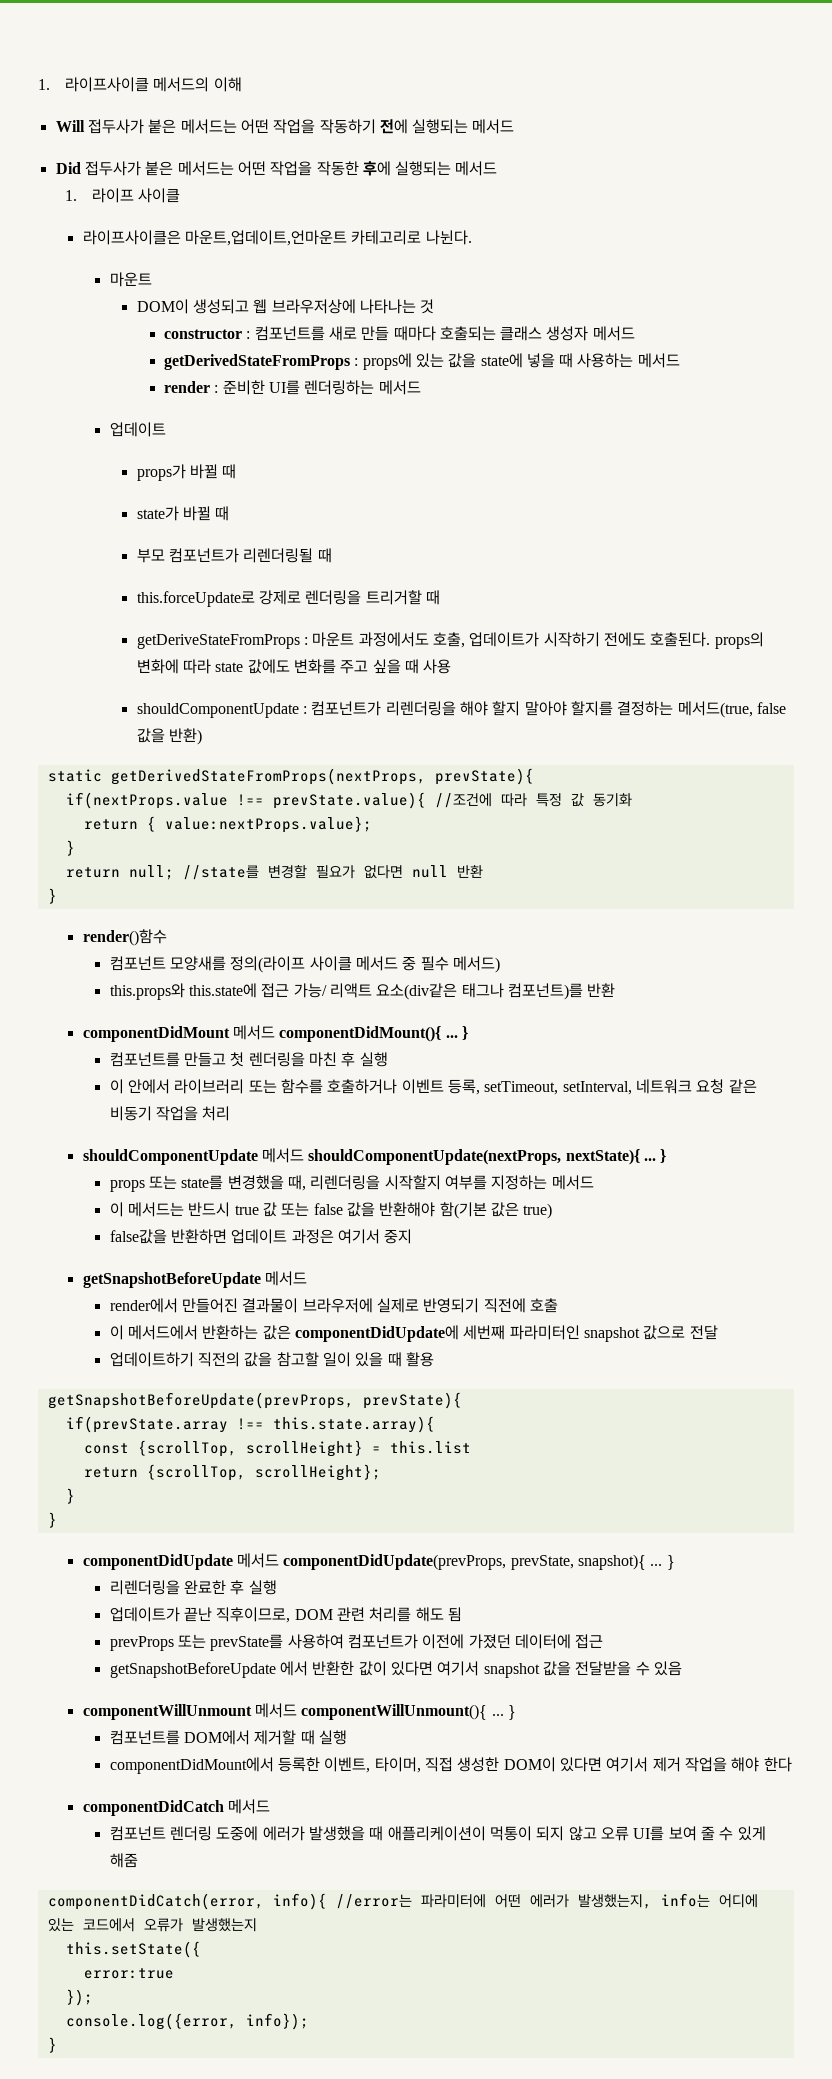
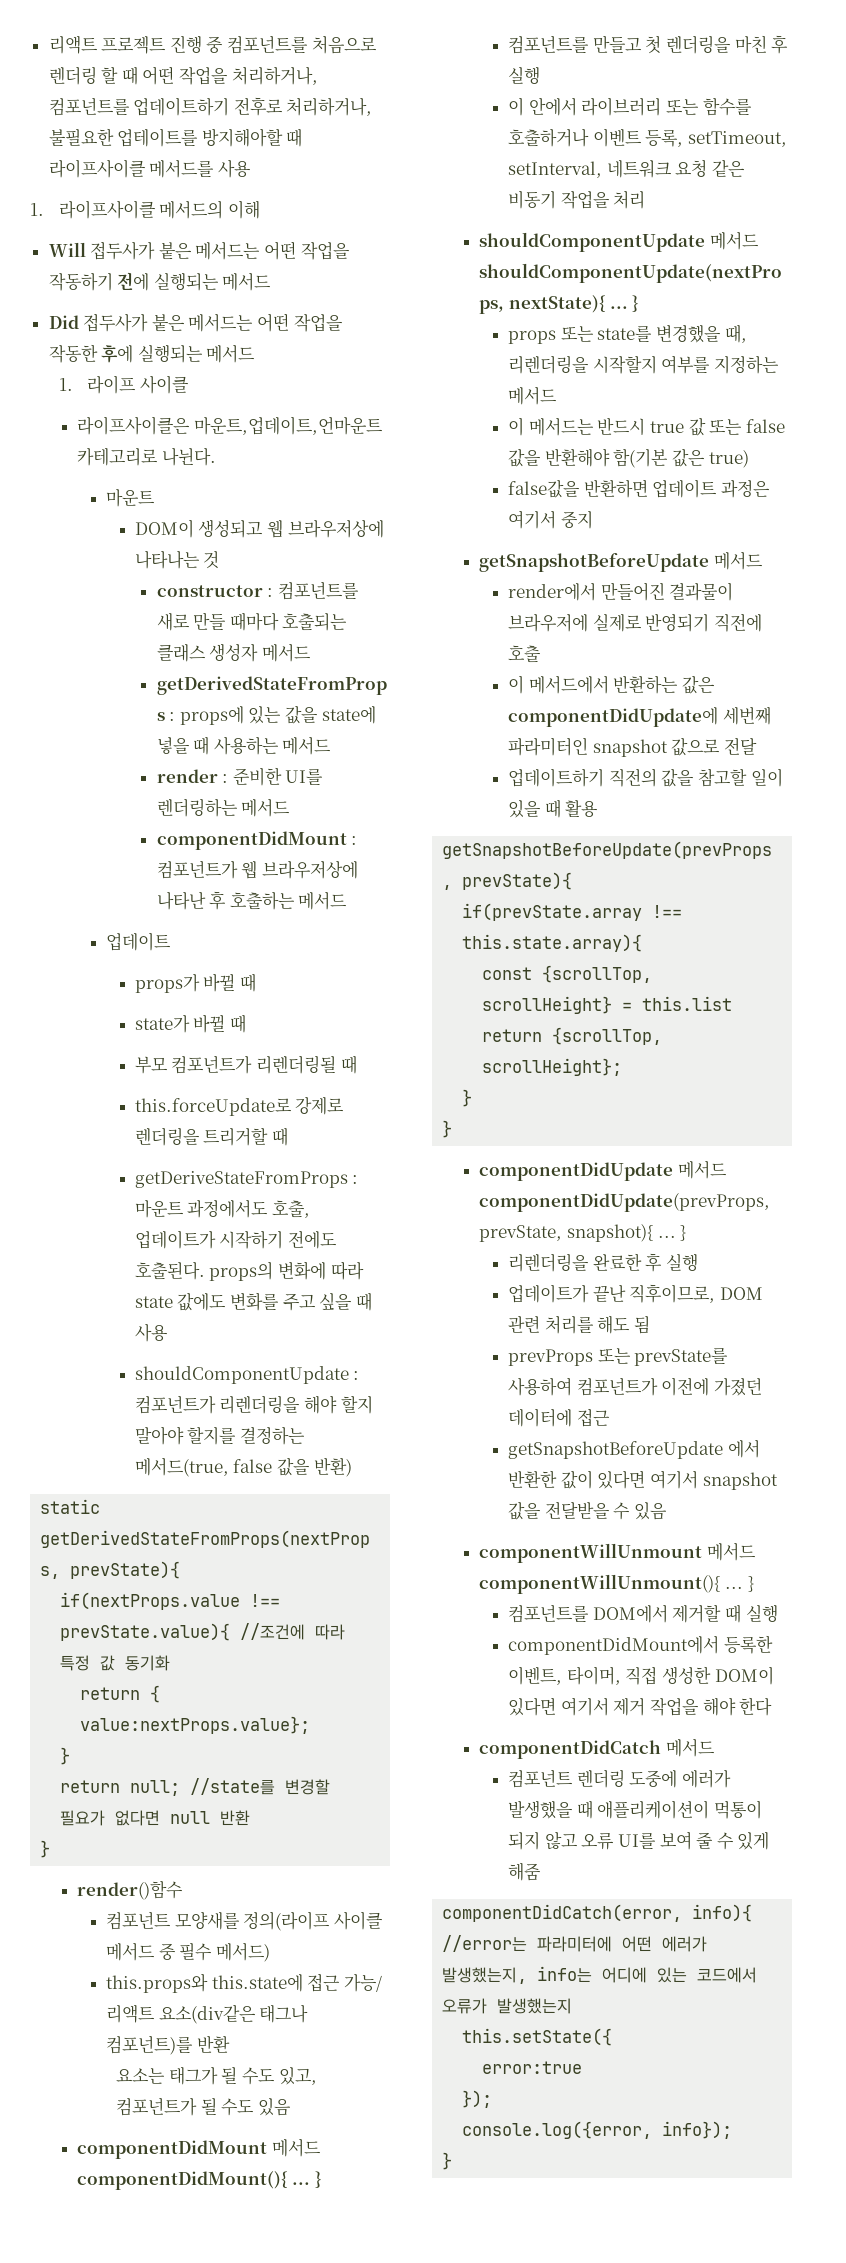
(38, 84) none -> [48,35,377,54] [48,66,318,85] [48,97,373,116] [48,128,303,147] [48,159,251,178] 리액트 프로젝트 진행 중 컴포넌트를 처음으로 렌더링 할 때 어떤 작업을 처리하거나, 컴포넌트를 업데이트하기 전후로 처리하거나, 불필요한 업테이트를 방지해아할 때 라이프사이클 메서드를 사용 //
(421, 387) none -> [156,831,358,850] [156,860,358,879] [156,891,348,910] // componentDidMount : 컴포넌트가 웹 브라우저상에 나타난 후 호출하는 메서드
(616, 990) none -> [116,2066,317,2085] [116,2097,291,2116] // 요소는 태그가 될 수도 있고, 컴포넌트가 될 수도 있음

